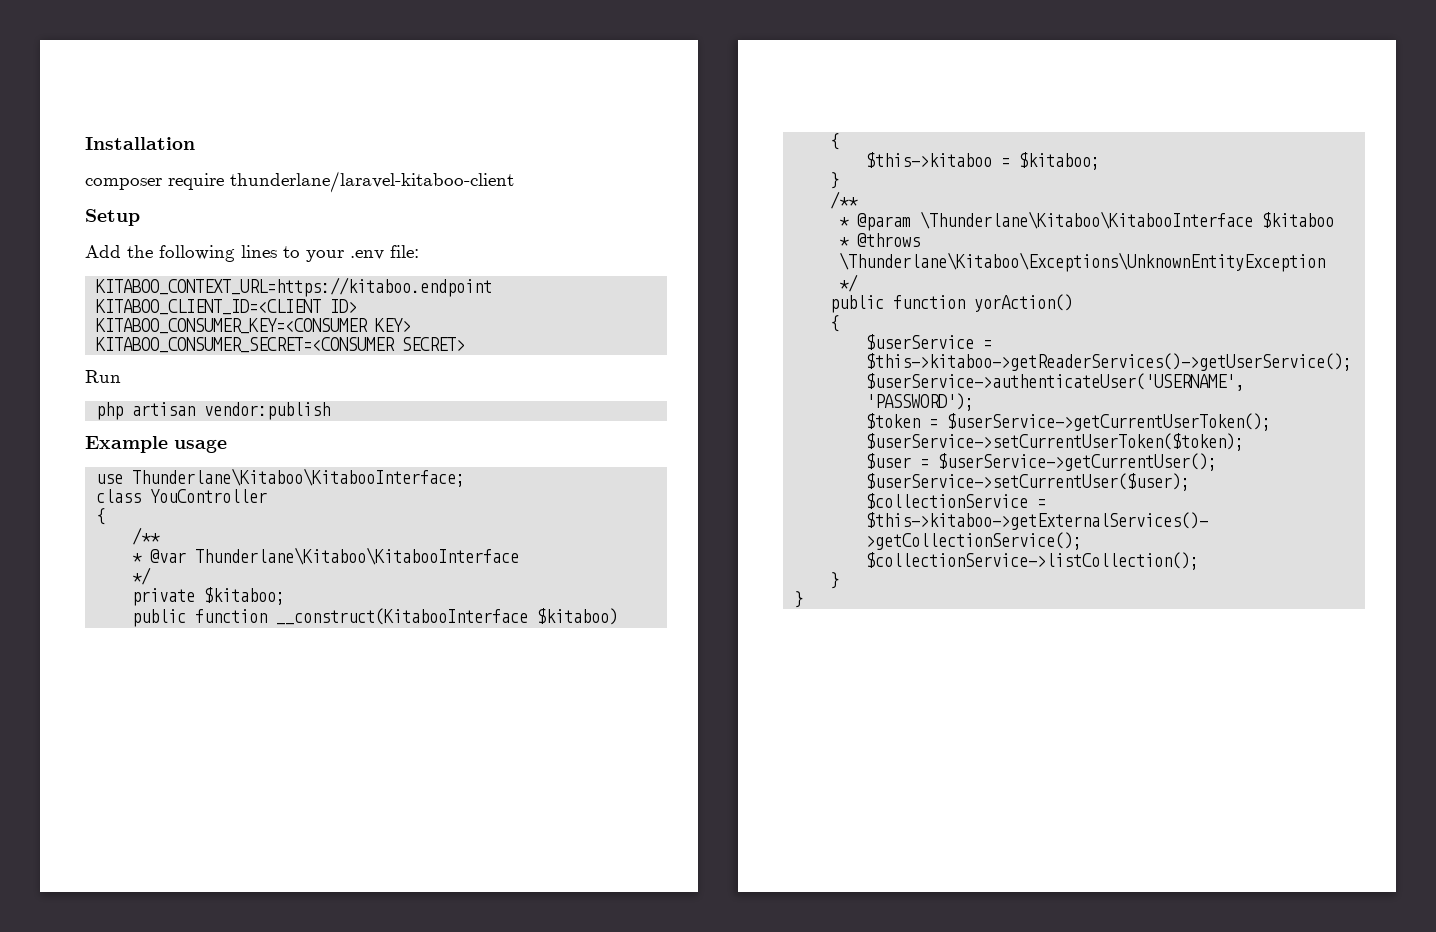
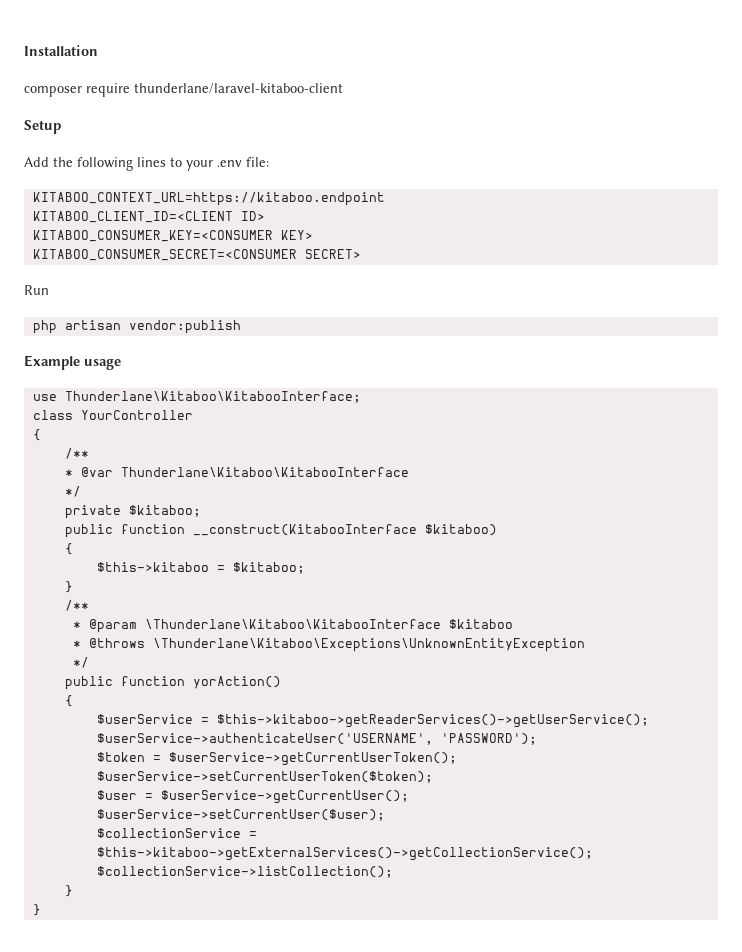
[150,489,268,503] YouController -> [80,410,193,420] YourController

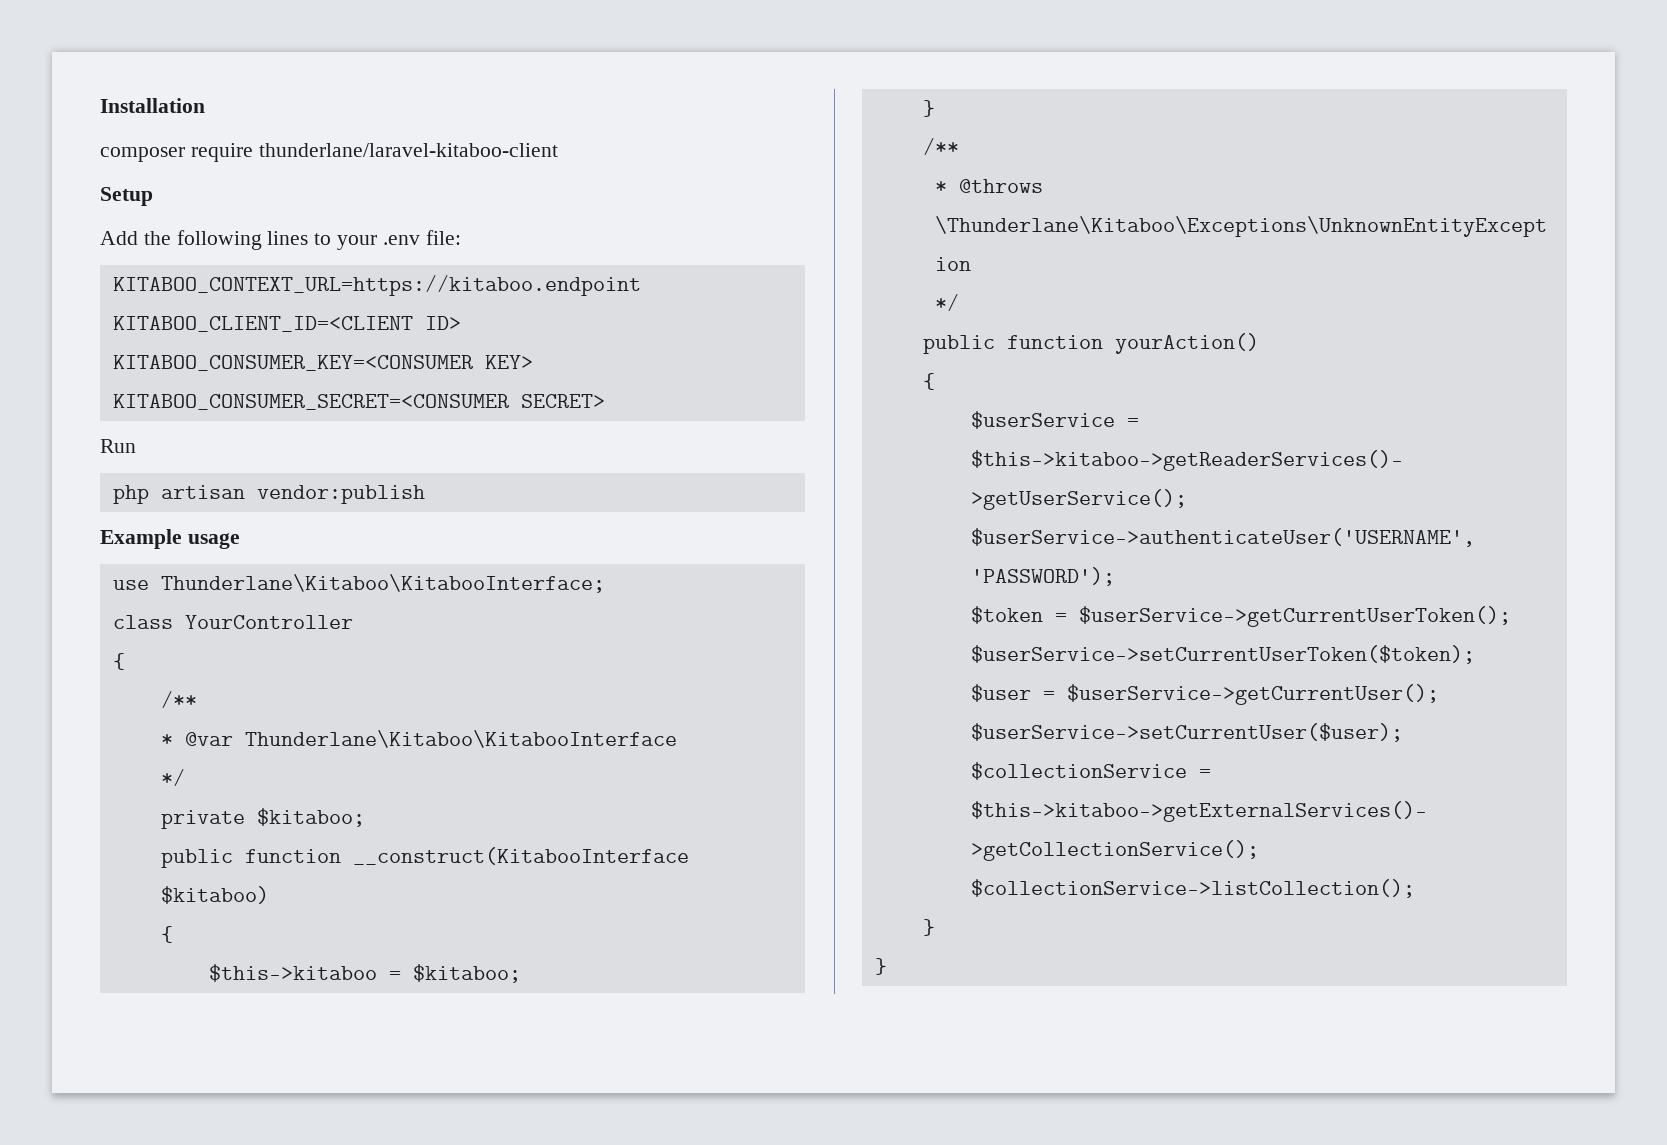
[72,619,513,633] // * @param \Thunderlane\Kitaboo\KitabooInterface $kitaboo -> (959, 146) none
[192,676,281,689] yorAction() -> [1114,333,1259,354] yourAction()

